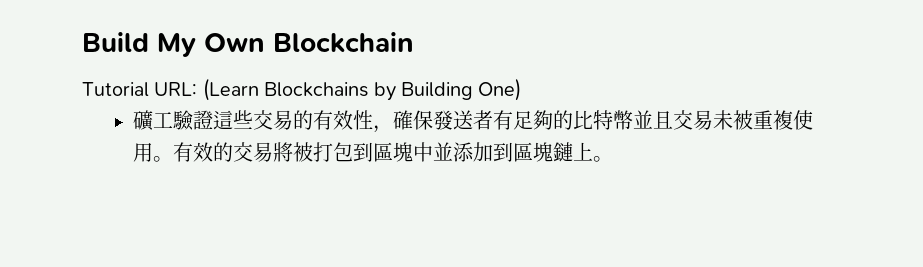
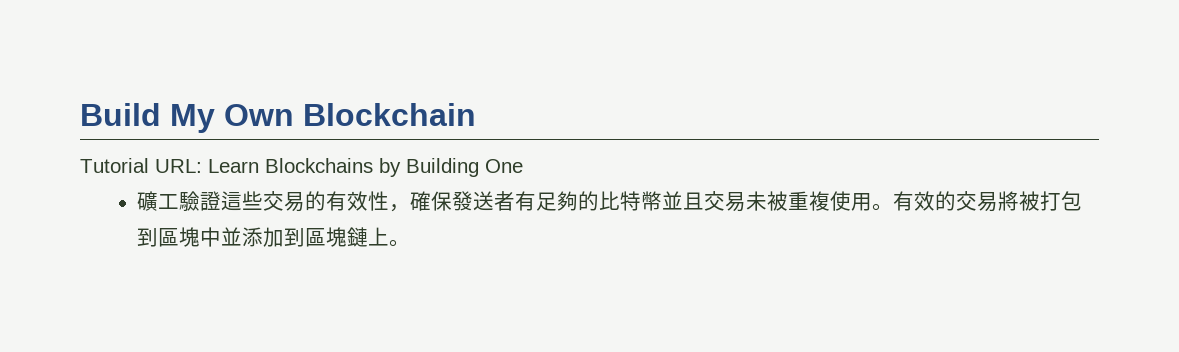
[202,78,259,101] (Learn -> [208,159,259,173] Learn
[478,78,522,101] One) -> [485,159,523,173] One

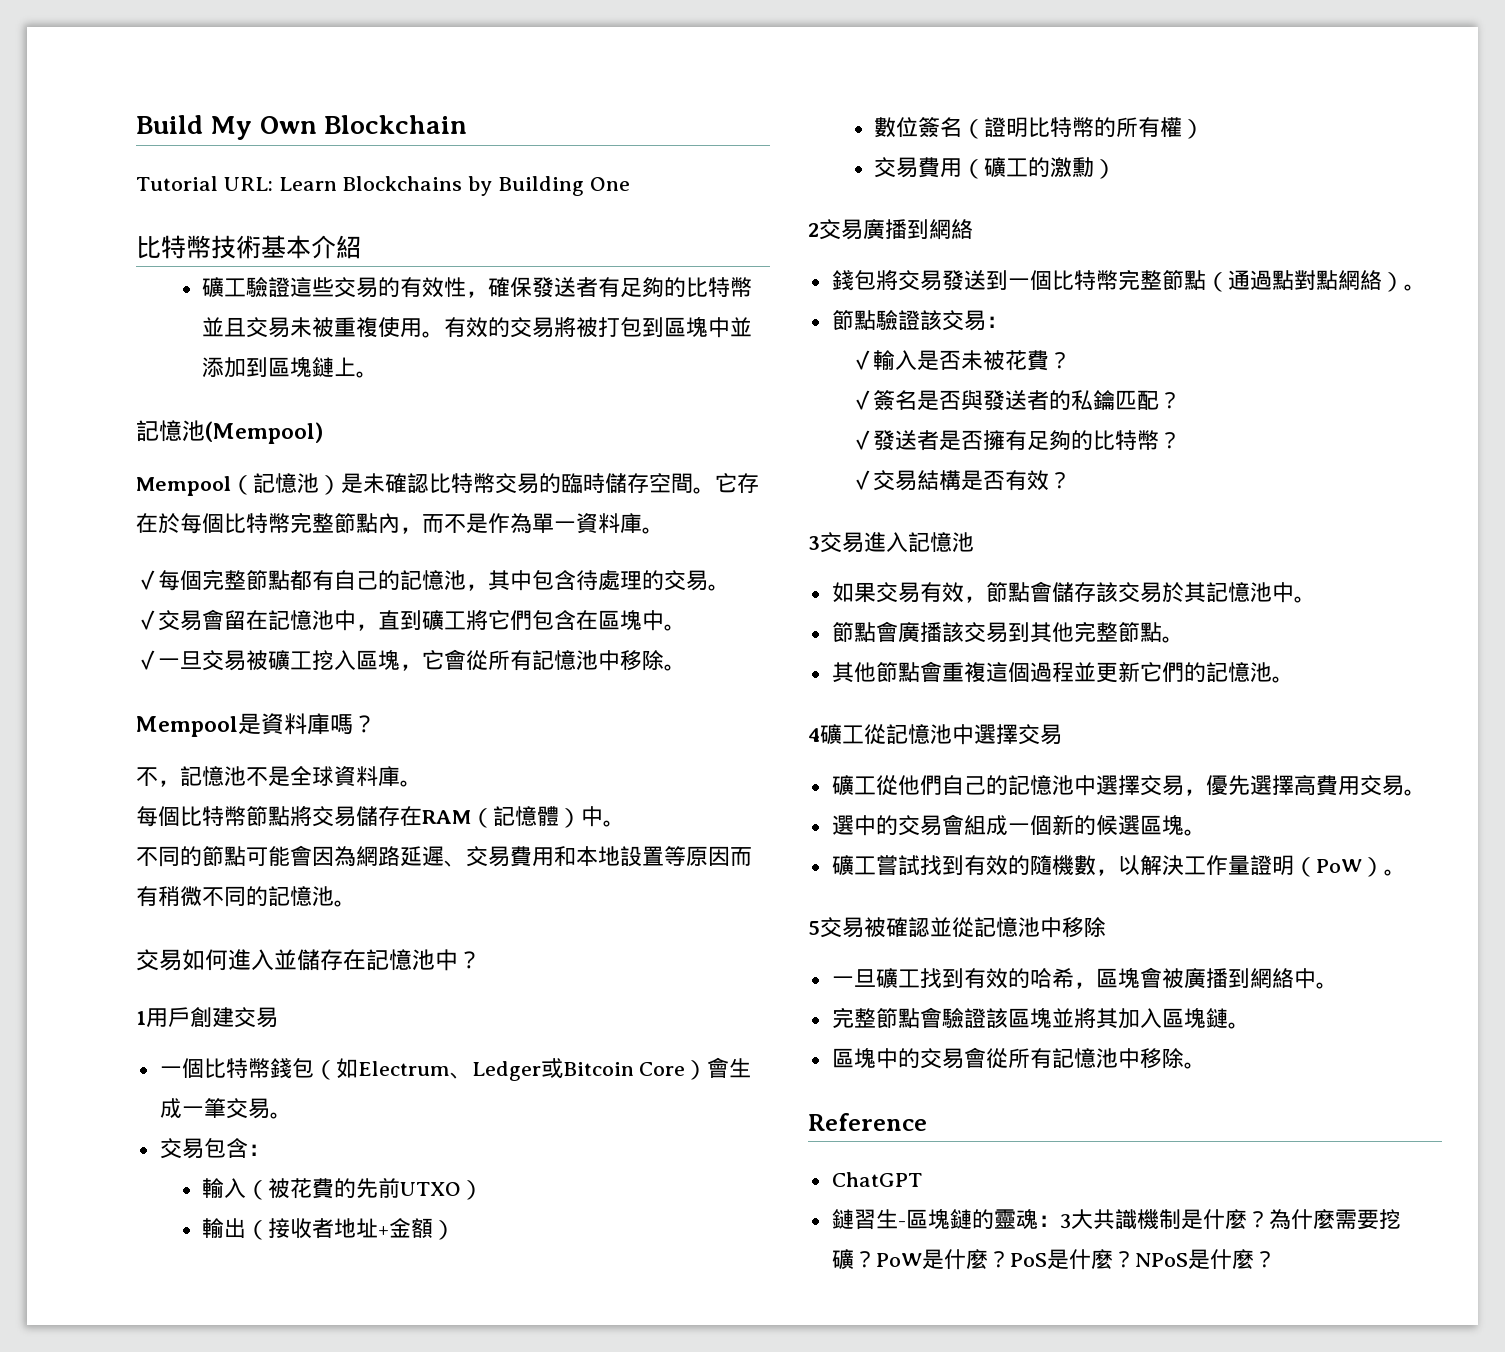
(523, 166) none -> [136,235,361,259] // 比特幣技術基本介紹
(411, 243) none -> [136,420,323,444] [136,473,759,496] [136,512,664,534] [136,569,730,591] [136,609,686,631] [136,649,686,671] [136,713,376,737] [136,766,422,787] [136,805,625,828] [136,845,752,867] [136,886,356,907] [136,949,481,971] [136,1007,278,1028] [159,1057,752,1081] [159,1098,292,1119] [159,1138,270,1159] [202,1177,484,1200] [202,1218,456,1240] [874,117,1205,139] [874,157,1117,179] [808,219,973,240] [831,269,1426,292] [831,310,1008,331] [850,350,1071,371] [850,390,1181,411] [850,430,1181,451] [850,470,1071,491] [808,531,974,553] [831,581,1316,603] [831,621,1184,643] [831,661,1294,683] [808,724,1062,745] [831,775,1426,796] [831,814,1206,836] [831,855,1406,877] [808,917,1106,938] [831,967,1338,989] [831,1007,1250,1029] [831,1047,1206,1069] [808,1113,927,1131] [831,1172,922,1187] [831,1209,1401,1230] [831,1249,1276,1270] // 記憶池(Mempool) // Mempool（記憶池）是未確認比特幣交易的臨時儲存空間。它存在於每個比特幣完整節點內，而不是作為單一資料庫。 // ✓每個完整節點都有自己的記憶池，其中包含待處理的交易。 // ✓交易會留在記憶池中，直到礦工將它們包含在區塊中。 // ✓一旦交易被礦工挖入區塊，它會從所有記憶池中移除。 // Mempool是資料庫嗎？ // 不，記憶池不是全球資料庫。 // 每個比特幣節點將交易儲存在RAM（記憶體）中。 // 不同的節點可能會因為網路延遲、交易費用和本地設置等原因而有稍微不同的記憶池。 // 交易如何進入並儲存在記憶池中？ // 1用戶創建交易 // 一個比特幣錢包（如Electrum、Ledger或Bitcoin Core）會生成一筆交易。 // 交易包含： // 輸入（被花費的先前UTXO） // 輸出（接收者地址+金額） // 數位簽名（證明比特幣的所有權） // 交易費用（礦工的激勳） // 2交易廣播到網絡 // 錢包將交易發送到一個比特幣完整節點（通過點對點網絡）。 // 節點驗證該交易： // ✓輸入是否未被花費？ // ✓簽名是否與發送者的私鑰匹配？ // ✓發送者是否擁有足夠的比特幣？ // ✓交易結構是否有效？ // 3交易進入記憶池 // 如果交易有效，節點會儲存該交易於其記憶池中。 // 節點會廣播該交易到其他完整節點。 // 其他節點會重複這個過程並更新它們的記憶池。 // 4礦工從記憶池中選擇交易 // 礦工從他們自己的記憶池中選擇交易，優先選擇高費用交易。 // 選中的交易會組成一個新的候選區塊。 // 礦工嘗試找到有效的隨機數，以解決工作量證明（PoW）。 // 5交易被確認並從記憶池中移除 // 一旦礦工找到有效的哈希，區塊會被廣播到網絡中。 // 完整節點會驗證該區塊並將其加入區塊鏈。 // 區塊中的交易會從所有記憶池中移除。 // Reference // ChatGPT // 鏈習生-區塊鏈的靈魂：3大共識機制是什麼？為什麼需要挖礦？PoW是什麼？PoS是什麼？NPoS是什麼？

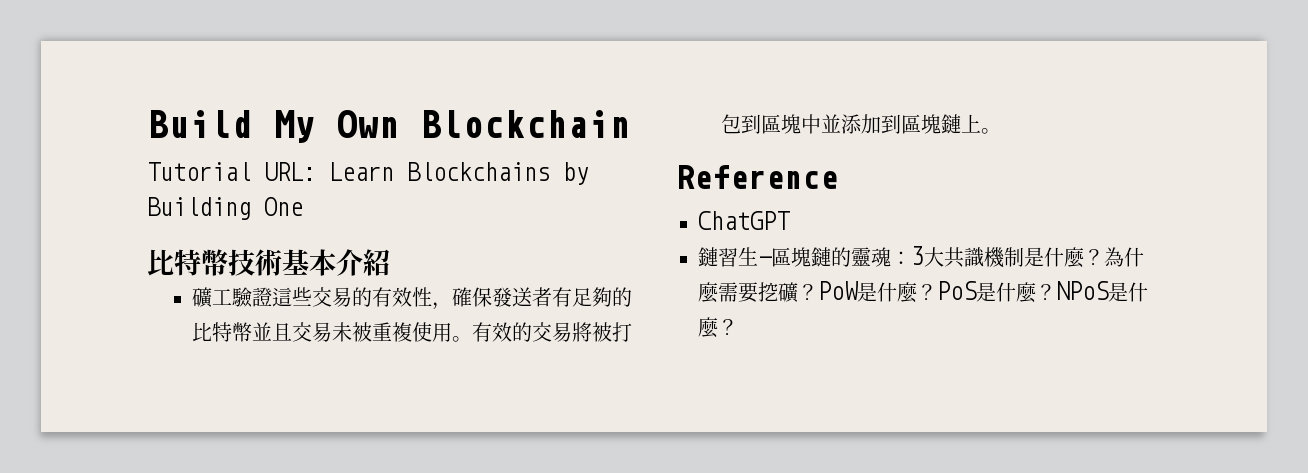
[136,420,323,444] [136,473,759,496] [136,512,664,534] [136,569,730,591] [136,609,686,631] [136,649,686,671] [136,713,376,737] [136,766,422,787] [136,805,625,828] [136,845,752,867] [136,886,356,907] [136,949,481,971] [136,1007,278,1028] [159,1057,752,1081] [159,1098,292,1119] [159,1138,270,1159] [202,1177,484,1200] [202,1218,456,1240] [874,117,1205,139] [874,157,1117,179] [808,219,973,240] [831,269,1426,292] [831,310,1008,331] [850,350,1071,371] [850,390,1181,411] [850,430,1181,451] [850,470,1071,491] [808,531,974,553] [831,581,1316,603] [831,621,1184,643] [831,661,1294,683] [808,724,1062,745] [831,775,1426,796] [831,814,1206,836] [831,855,1406,877] [808,917,1106,938] [831,967,1338,989] [831,1007,1250,1029] [831,1047,1206,1069] // 記憶池(Mempool) // Mempool（記憶池）是未確認比特幣交易的臨時儲存空間。它存在於每個比特幣完整節點內，而不是作為單一資料庫。 // ✓每個完整節點都有自己的記憶池，其中包含待處理的交易。 // ✓交易會留在記憶池中，直到礦工將它們包含在區塊中。 // ✓一旦交易被礦工挖入區塊，它會從所有記憶池中移除。 // Mempool是資料庫嗎？ // 不，記憶池不是全球資料庫。 // 每個比特幣節點將交易儲存在RAM（記憶體）中。 // 不同的節點可能會因為網路延遲、交易費用和本地設置等原因而有稍微不同的記憶池。 // 交易如何進入並儲存在記憶池中？ // 1用戶創建交易 // 一個比特幣錢包（如Electrum、Ledger或Bitcoin Core）會生成一筆交易。 // 交易包含： // 輸入（被花費的先前UTXO） // 輸出（接收者地址+金額） // 數位簽名（證明比特幣的所有權） // 交易費用（礦工的激勳） // 2交易廣播到網絡 // 錢包將交易發送到一個比特幣完整節點（通過點對點網絡）。 // 節點驗證該交易： // ✓輸入是否未被花費？ // ✓簽名是否與發送者的私鑰匹配？ // ✓發送者是否擁有足夠的比特幣？ // ✓交易結構是否有效？ // 3交易進入記憶池 // 如果交易有效，節點會儲存該交易於其記憶池中。 // 節點會廣播該交易到其他完整節點。 // 其他節點會重複這個過程並更新它們的記憶池。 // 4礦工從記憶池中選擇交易 // 礦工從他們自己的記憶池中選擇交易，優先選擇高費用交易。 // 選中的交易會組成一個新的候選區塊。 // 礦工嘗試找到有效的隨機數，以解決工作量證明（PoW）。 // 5交易被確認並從記憶池中移除 // 一旦礦工找到有效的哈希，區塊會被廣播到網絡中。 // 完整節點會驗證該區塊並將其加入區塊鏈。 // 區塊中的交易會從所有記憶池中移除。 -> (1001, 131) none

